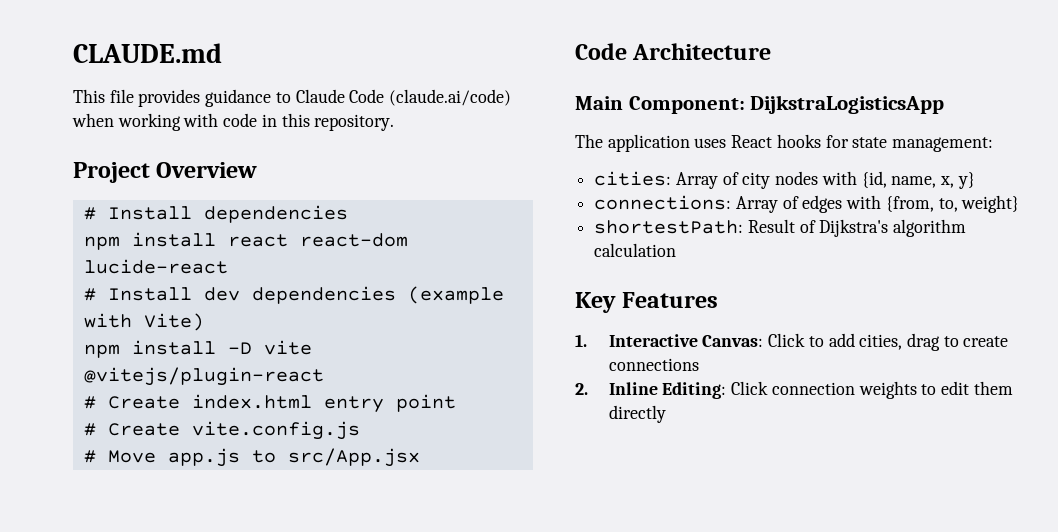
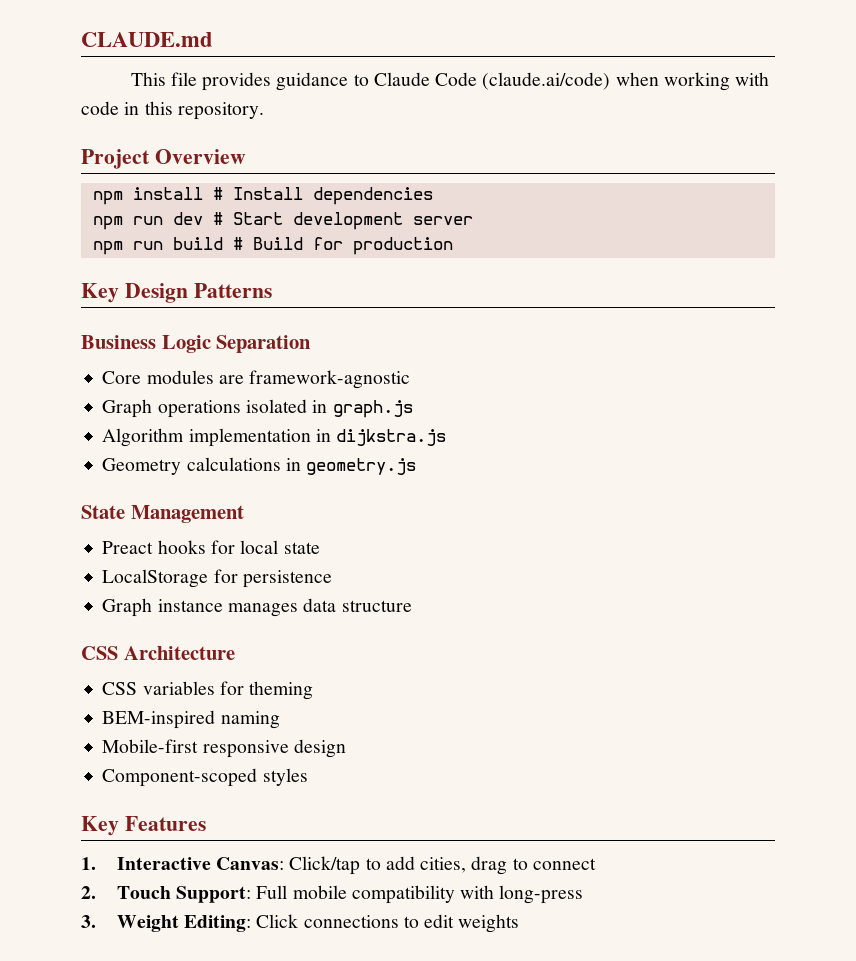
(258, 170) none -> [92,187,203,205] npm install
[131,232,408,247] [83,259,228,274] [83,286,504,304] [83,313,204,331] [83,340,312,358] [83,367,324,386] [83,394,456,413] [83,421,360,440] [83,448,420,467] [575,43,772,60] [575,95,945,114] [575,134,994,152] [594,171,975,189] [594,195,1020,213] [594,219,967,237] [594,243,677,257] install react react-dom lucide-react // # Install dev dependencies (example with Vite) // npm install -D vite @vitejs/plugin-react // # Create index.html entry point // # Create vite.config.js // # Move app.js to src/App.jsx // Code Architecture // Main Component: DijkstraLogisticsApp // The application uses React hooks for state management: // cities: Array of city nodes with {id, name, x, y} // connections: Array of edges with {from, to, weight} // shortestPath: Result of Dijkstra's algorithm calculation -> [132,212,473,230] [92,237,453,255] [81,283,272,303] [81,335,312,353] [102,370,411,389] [102,399,413,418] [102,428,447,447] [102,457,417,475] [81,505,244,523] [102,540,320,554] [102,569,332,588] [102,598,412,617] [81,646,235,660] [102,681,314,700] [102,710,280,729] [102,739,346,758] [102,768,308,787] run dev # Start development server // npm run build # Build for production // Key Design Patterns // Business Logic Separation // Core modules are framework-agnostic // Graph operations isolated in graph.js // Algorithm implementation in dijkstra.js // Geometry calculations in geometry.js // State Management // Preact hooks for local state // LocalStorage for persistence // Graph instance manages data structure // CSS Architecture // CSS variables for theming // BEM-inspired naming // Mobile-first responsive design // Component-scoped styles
[768,333,806,347] Click -> [289,856,361,875] Click/tap
[963,336,1009,347] [608,358,699,371] create connections -> [533,858,597,870] connect
[608,381,1013,399] [608,405,666,423] Inline Editing: Click connection weights to edit them directly -> [116,885,584,904] [81,914,520,933] Touch Support: Full mobile compatibility with long-press // 3. Weight Editing: Click connections to edit weights

